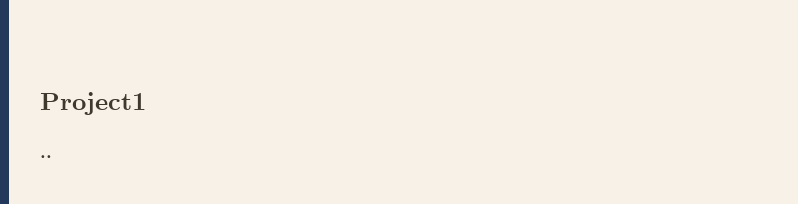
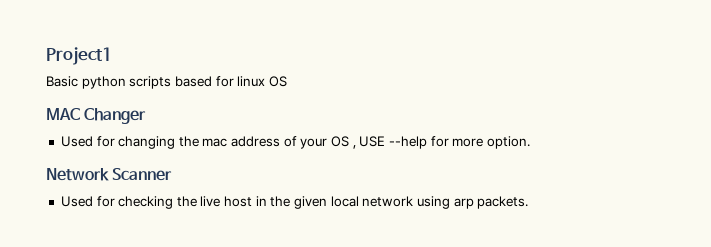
[40,155,52,158] .. -> [46,76,287,89] [46,108,147,124] [60,136,530,149] [46,168,173,181] [60,196,529,209] Basic python scripts based for linux OS // MAC Changer // Used for changing the mac address of your OS , USE --help for more option. // Network Scanner // Used for checking the live host in the given local network using arp packets.

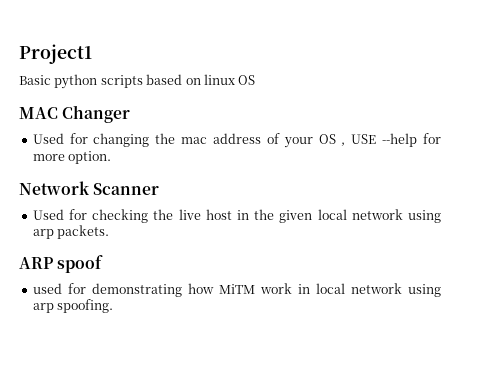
[215,76,234,87] for -> [185,78,201,85] on
(529, 202) none -> [19,255,104,273] [32,283,441,297] [32,299,114,313] // ARP spoof // used for demonstrating how MiTM work in local network using arp spoofing.

